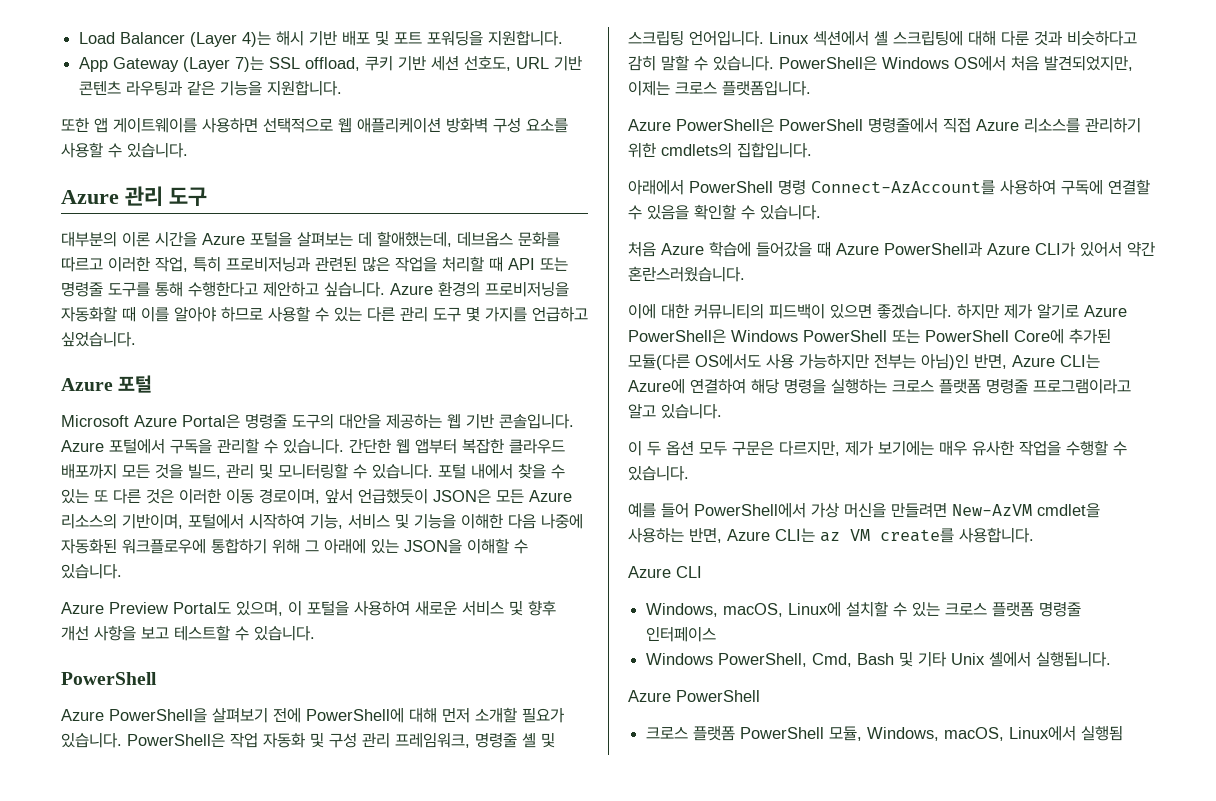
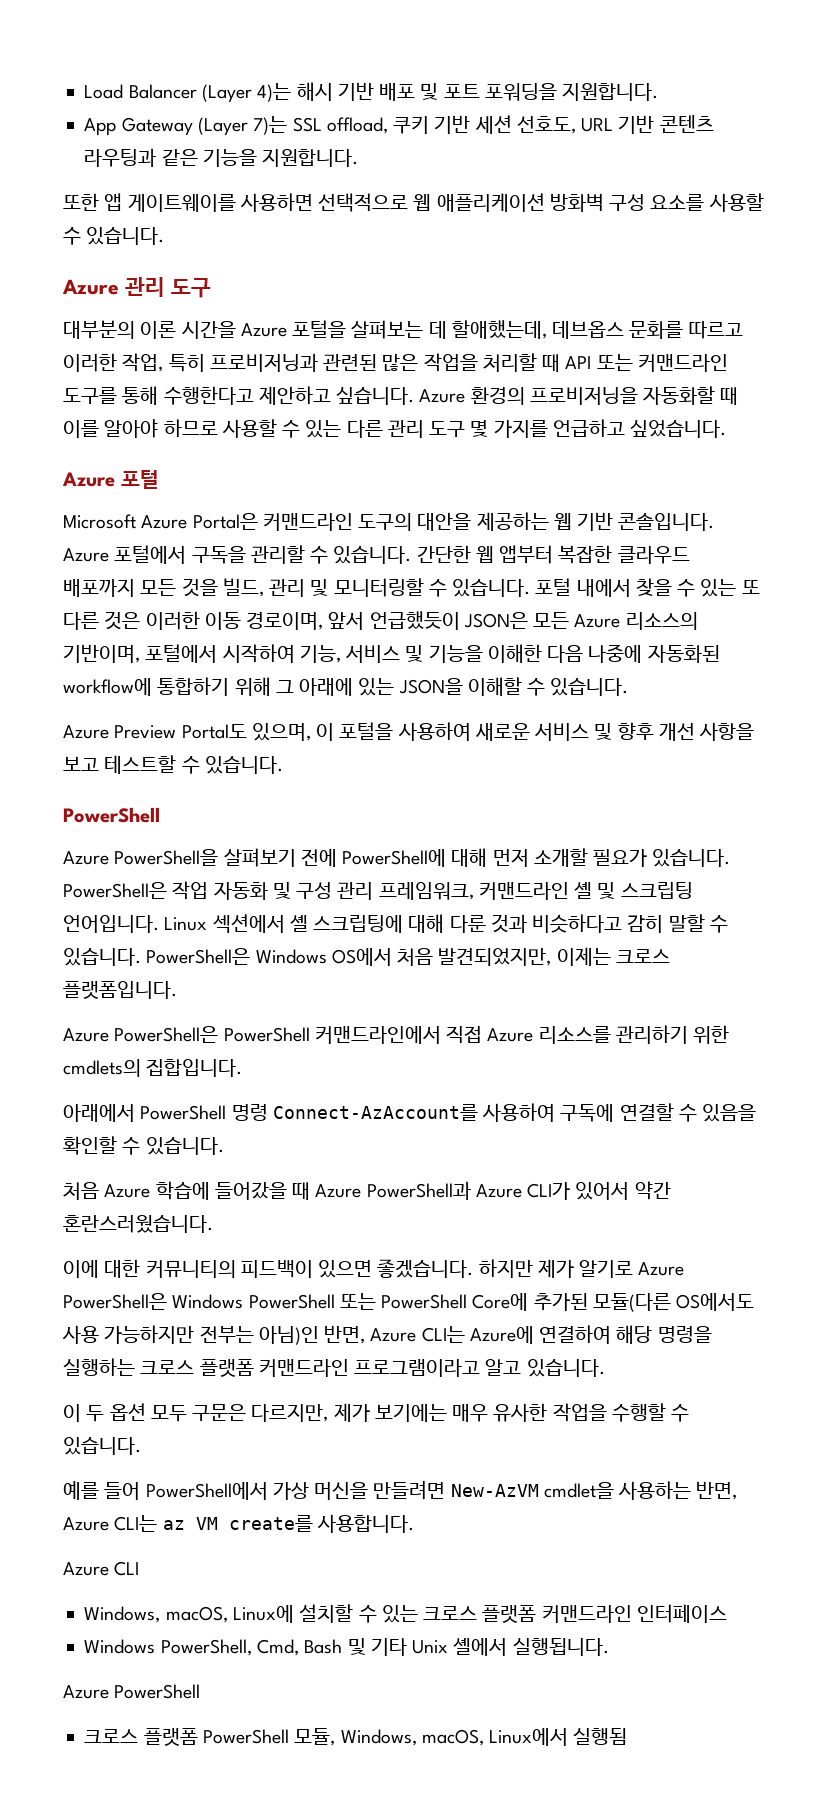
[61,281,103,297] 명령줄 -> [637,354,728,372] 커맨드라인
[245,413,287,429] 명령줄 -> [262,513,353,531] 커맨드라인
[122,538,206,554] 워크플로우에 -> [63,678,152,696] workflow에
[475,732,517,748] 명령줄 -> [478,882,569,900] 커맨드라인
[868,117,938,133] 명령줄에서 -> [314,1026,441,1044] 커맨드라인에서
[986,378,1028,394] 명령줄 -> [258,1359,349,1377] 커맨드라인
[1039,601,1082,617] 명령줄 -> [541,1605,632,1623] 커맨드라인

